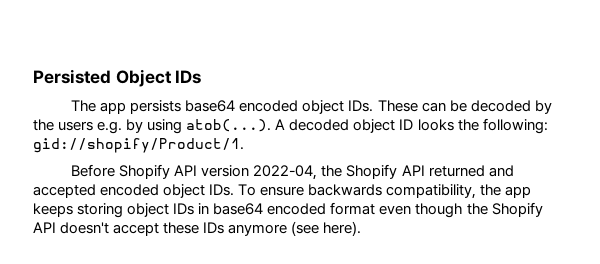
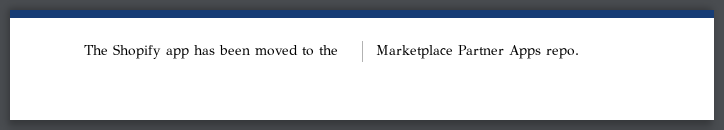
[33,69,202,87] [71,100,552,114] [33,118,548,134] [33,138,244,153] [71,164,514,180] [33,184,532,199] [33,202,543,218] [33,221,362,236] Persisted Object IDs // The app persists base64 encoded object IDs. These can be decoded by the users e.g. by using atob(...). A decoded object ID looks the following: gid://shopify/Product/1. // Before Shopify API version 2022-04, the Shopify API returned and accepted encoded object IDs. To ensure backwards compatibility, the app keeps storing object IDs in base64 encoded format even though the Shopify API doesn't accept these IDs anymore (see here). -> [84,44,579,59] The Shopify app has been moved to the Marketplace Partner Apps repo.

